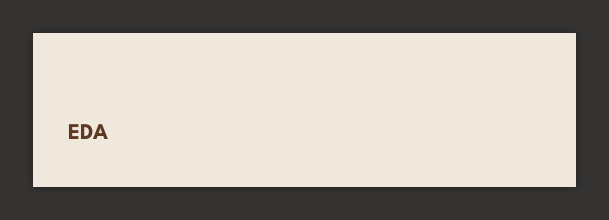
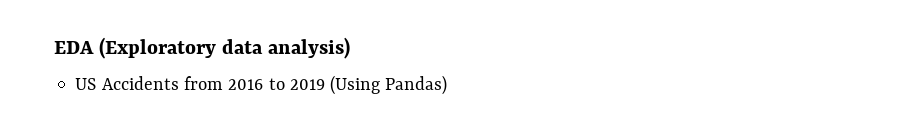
(108, 131) none -> [99,37,351,59] [75,75,448,95] (Exploratory data analysis) // US Accidents from 2016 to 2019 (Using Pandas)

